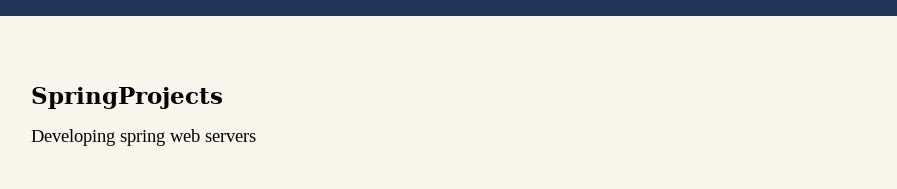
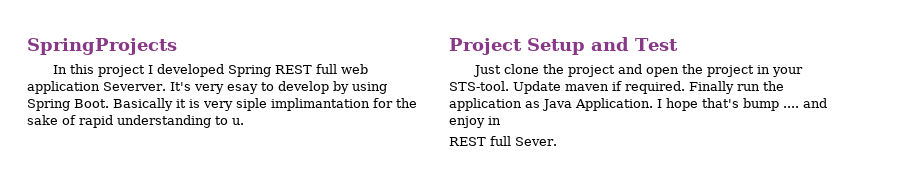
[31,129,256,146] Developing spring web servers -> [52,64,368,77] [27,81,387,94] [27,98,417,111] [27,115,244,128] [449,37,678,55] [472,64,803,77] [449,81,784,94] [449,98,827,111] [449,116,501,128] [449,136,557,146] In this project I developed Spring REST full web application Severver. It's very esay to develop by using Spring Boot. Basically it is very siple implimantation for the sake of rapid understanding to u. // Project Setup and Test // Just clone the project and open the project in your STS-tool. Update maven if required. Finally run the application as Java Application. I hope that's bump .... and enjoy in // REST full Sever.

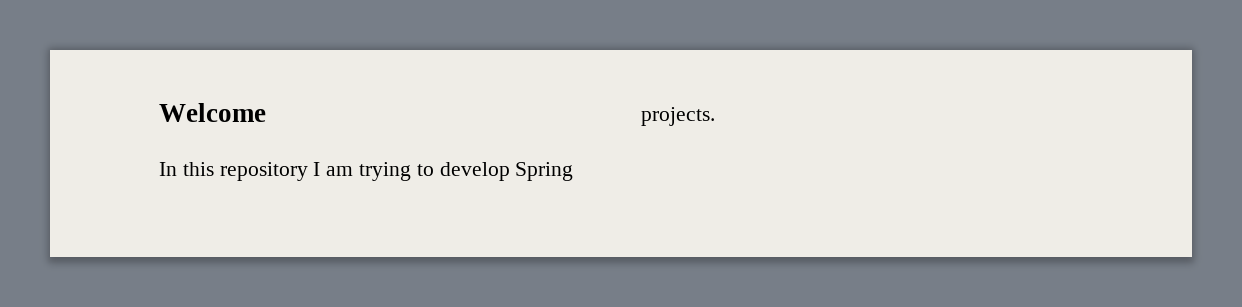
[27,38,177,55] SpringProjects -> [159,103,266,122] Welcome
[97,64,368,77] [27,81,387,94] [27,98,417,111] [27,115,244,128] [449,37,678,55] [472,64,803,77] [449,81,784,94] [449,98,827,111] [449,116,501,128] [449,136,557,146] project I developed Spring REST full web application Severver. It's very esay to develop by using Spring Boot. Basically it is very siple implimantation for the sake of rapid understanding to u. // Project Setup and Test // Just clone the project and open the project in your STS-tool. Update maven if required. Finally run the application as Java Application. I hope that's bump .... and enjoy in // REST full Sever. -> [219,162,574,181] [641,107,715,126] repository I am trying to develop Spring projects.

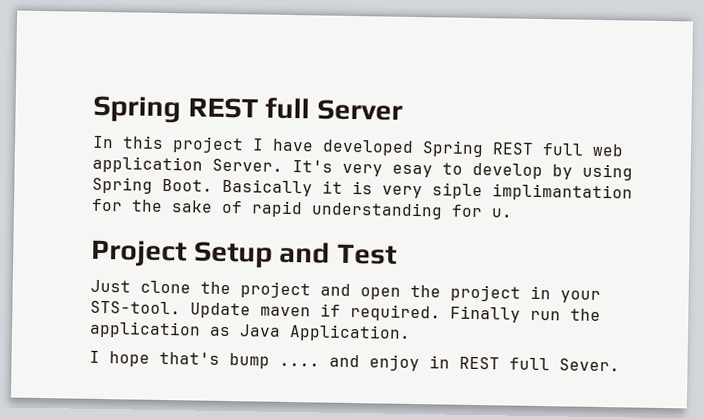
[159,103,266,122] [159,162,574,181] [641,107,715,126] Welcome // In this repository I am trying to develop Spring projects. -> [93,95,403,124] [92,135,624,158] [92,155,633,181] [92,176,633,202] [91,198,513,220] [91,239,397,268] [90,279,601,304] [90,300,601,323] [89,320,411,342] [89,350,620,372] Spring REST full Server // In this project I have developed Spring REST full web application Server. It's very esay to develop by using Spring Boot. Basically it is very siple implimantation for the sake of rapid understanding for u. // Project Setup and Test // Just clone the project and open the project in your STS-tool. Update maven if required. Finally run the application as Java Application. // I hope that's bump .... and enjoy in REST full Sever.

